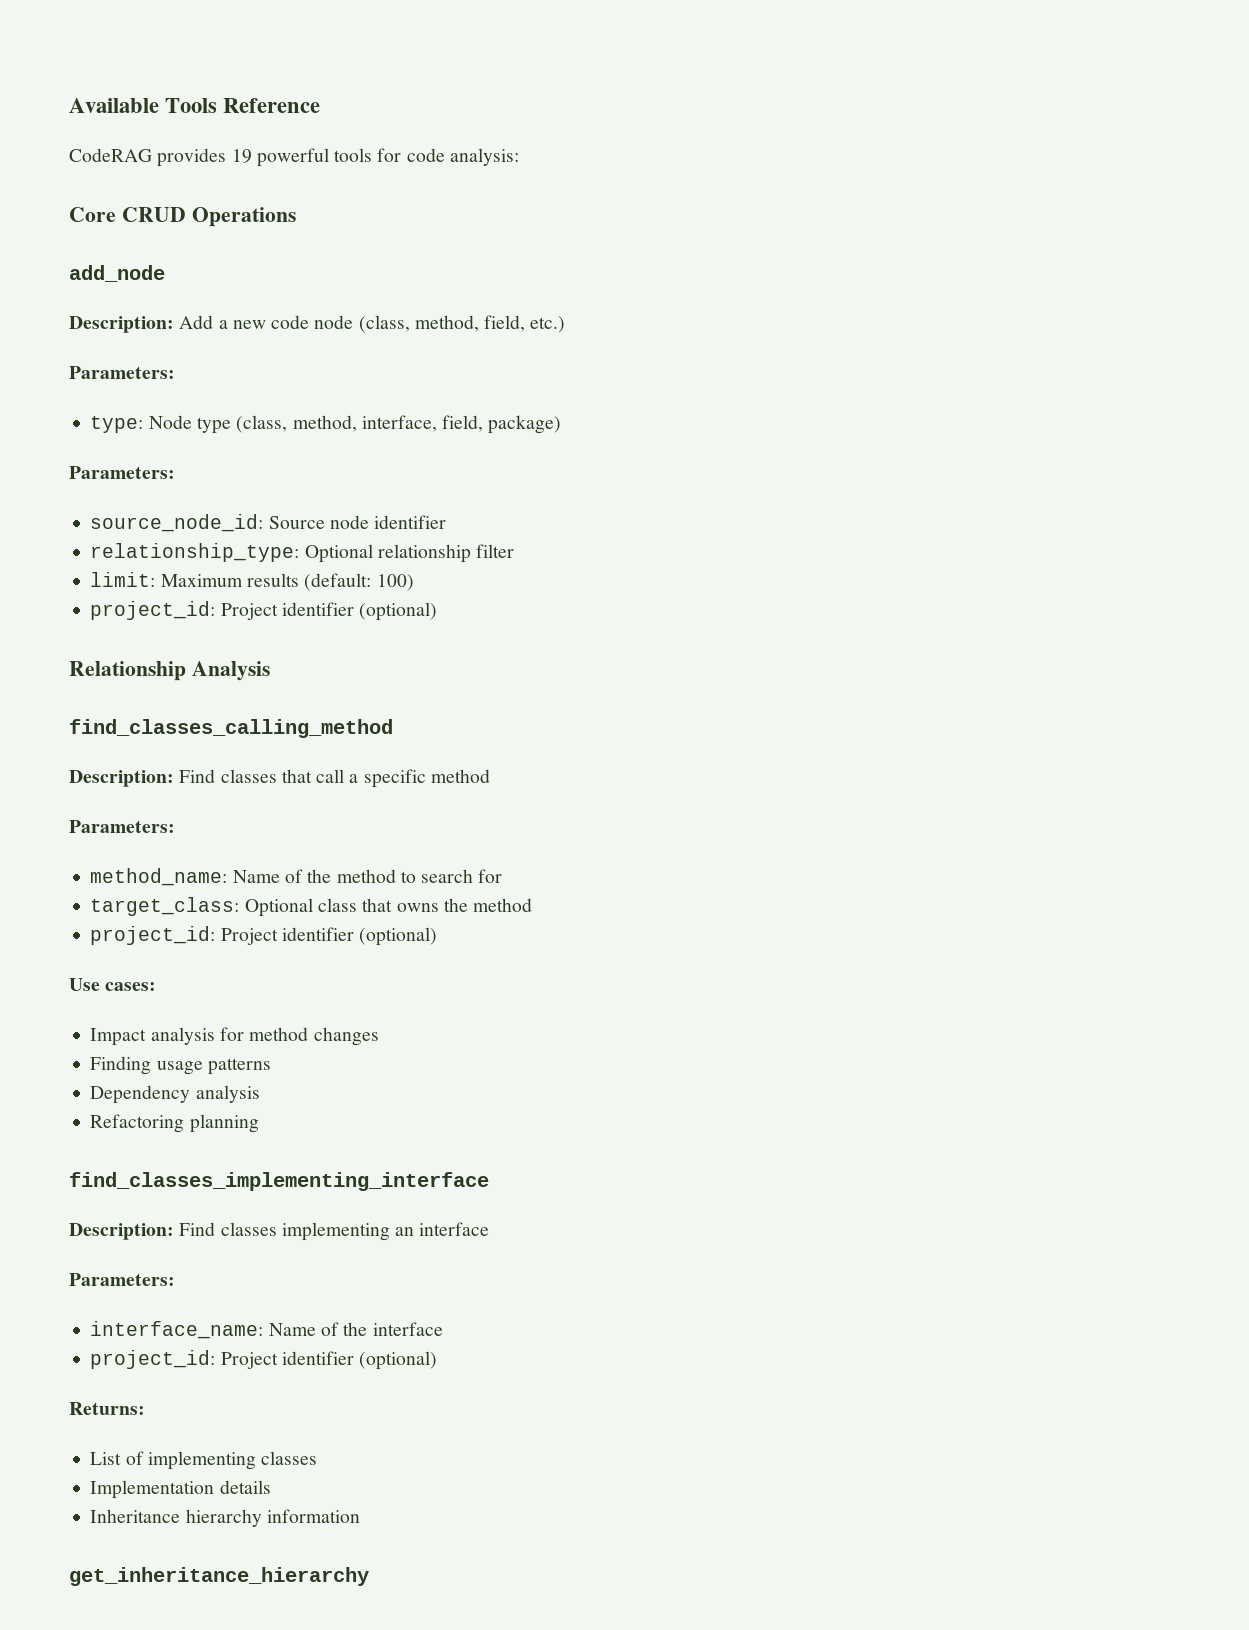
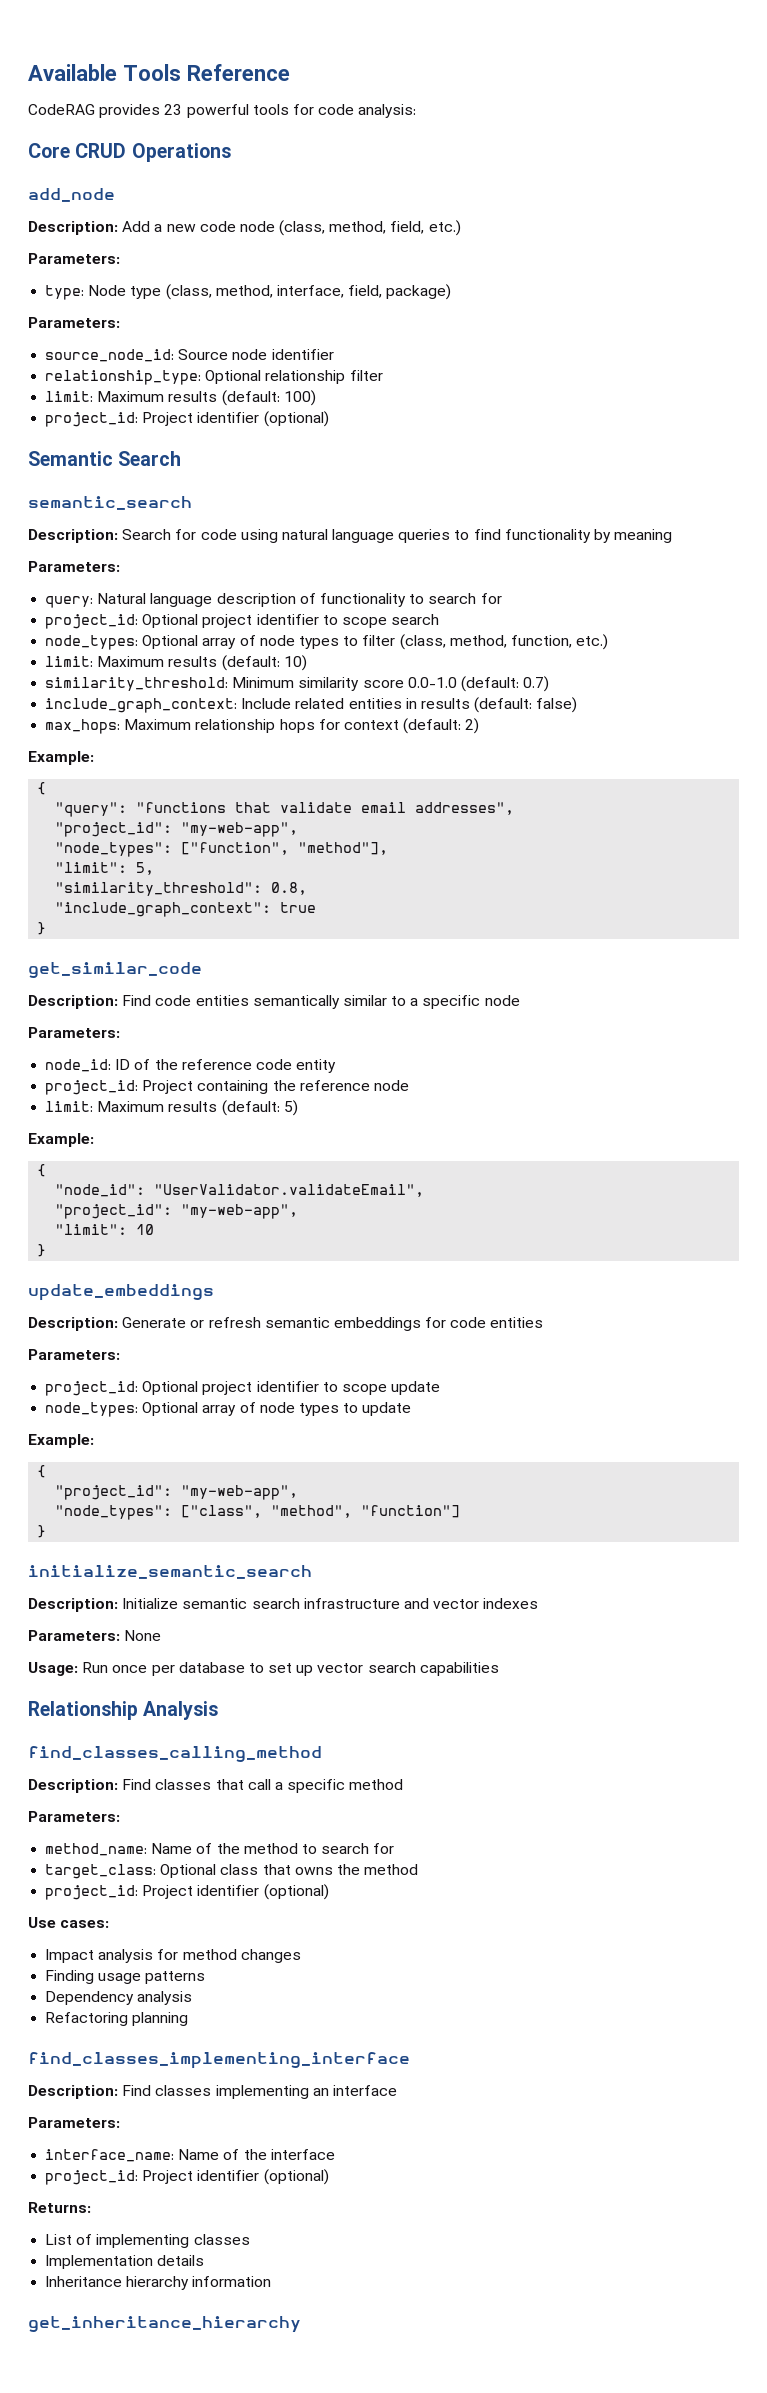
[231,149,252,163] 19 -> [164,104,183,115] 23
(438, 611) none -> [28,451,182,466] [28,496,192,510] [28,529,673,543] [28,561,120,572] [45,593,502,608] [45,614,440,629] [45,634,609,650] [45,655,307,671] [45,676,550,692] [45,697,578,713] [45,718,480,734] [28,751,94,765] [37,782,47,795] [55,802,515,817] [55,822,299,837] [55,842,389,857] [55,862,155,875] [55,882,308,896] [55,902,317,917] [37,922,47,935] [28,962,202,978] [28,995,520,1009] [28,1027,120,1038] [45,1059,337,1073] [45,1080,409,1095] [45,1100,298,1116] [28,1133,94,1147] [37,1164,47,1177] [55,1184,425,1197] [55,1204,299,1219] [55,1224,155,1235] [37,1244,47,1257] [28,1284,214,1301] [28,1317,544,1331] [28,1349,120,1360] [45,1381,441,1396] [45,1402,412,1417] [28,1434,94,1448] [37,1465,47,1478] [55,1485,299,1500] [55,1505,461,1520] [37,1525,47,1538] [28,1565,312,1579] [28,1598,539,1612] [28,1630,162,1641] [28,1662,499,1676] // Semantic Search // semantic_search // Description: Search for code using natural language queries to find functionality by meaning // Parameters: // query: Natural language description of functionality to search for // project_id: Optional project identifier to scope search // node_types: Optional array of node types to filter (class, method, function, etc.) // limit: Maximum results (default: 10) // similarity_threshold: Minimum similarity score 0.0-1.0 (default: 0.7) // include_graph_context: Include related entities in results (default: false) // max_hops: Maximum relationship hops for context (default: 2) // Example: // { // "query": "functions that validate email addresses", // "project_id": "my-web-app", // "node_types": ["function", "method"], // "limit": 5, // "similarity_threshold": 0.8, // "include_graph_context": true // } // get_similar_code // Description: Find code entities semantically similar to a specific node // Parameters: // node_id: ID of the reference code entity // project_id: Project containing the reference node // limit: Maximum results (default: 5) // Example: // { // "node_id": "UserValidator.validateEmail", // "project_id": "my-web-app", // "limit": 10 // } // update_embeddings // Description: Generate or refresh semantic embeddings for code entities // Parameters: // project_id: Optional project identifier to scope update // node_types: Optional array of node types to update // Example: // { // "project_id": "my-web-app", // "node_types": ["class", "method", "function"] // } // initialize_semantic_search // Description: Initialize semantic search infrastructure and vector indexes // Parameters: None // Usage: Run once per database to set up vector search capabilities

